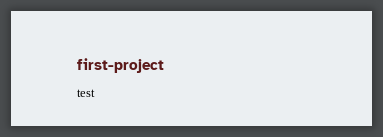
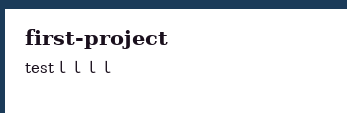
(95, 93) none -> [54,60,114,73] ｌｌｌｌ

